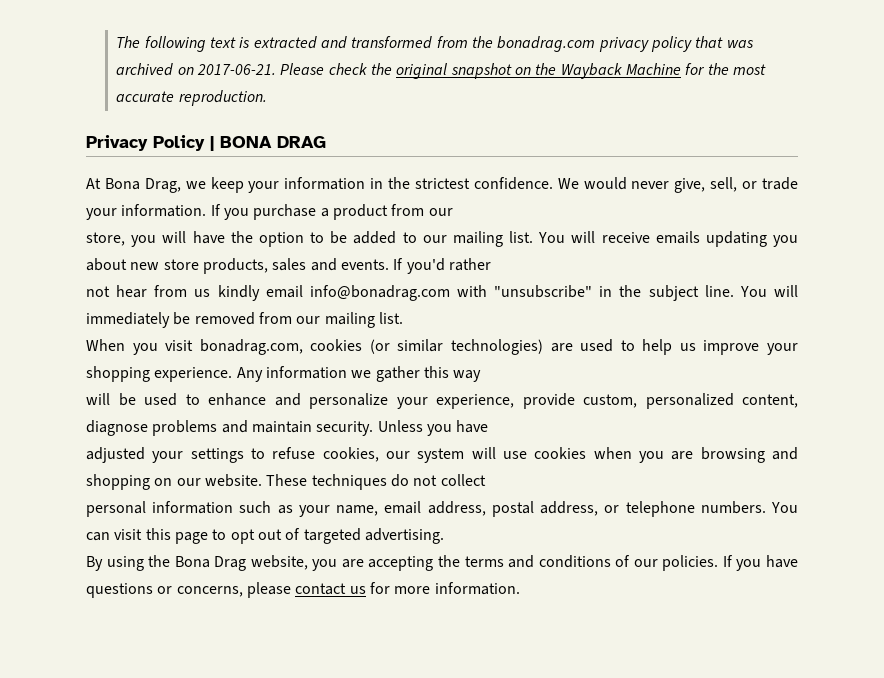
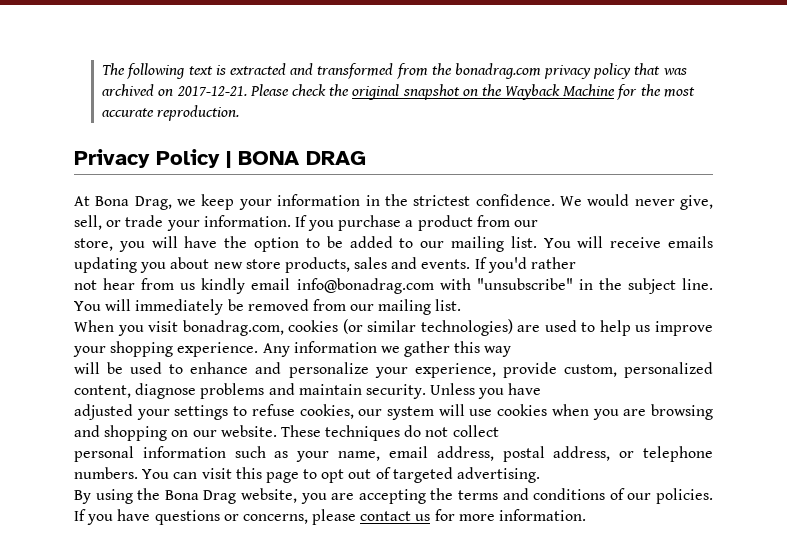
[197,64,277,75] 2017-06-21. -> [176,86,247,96] 2017-12-21.

